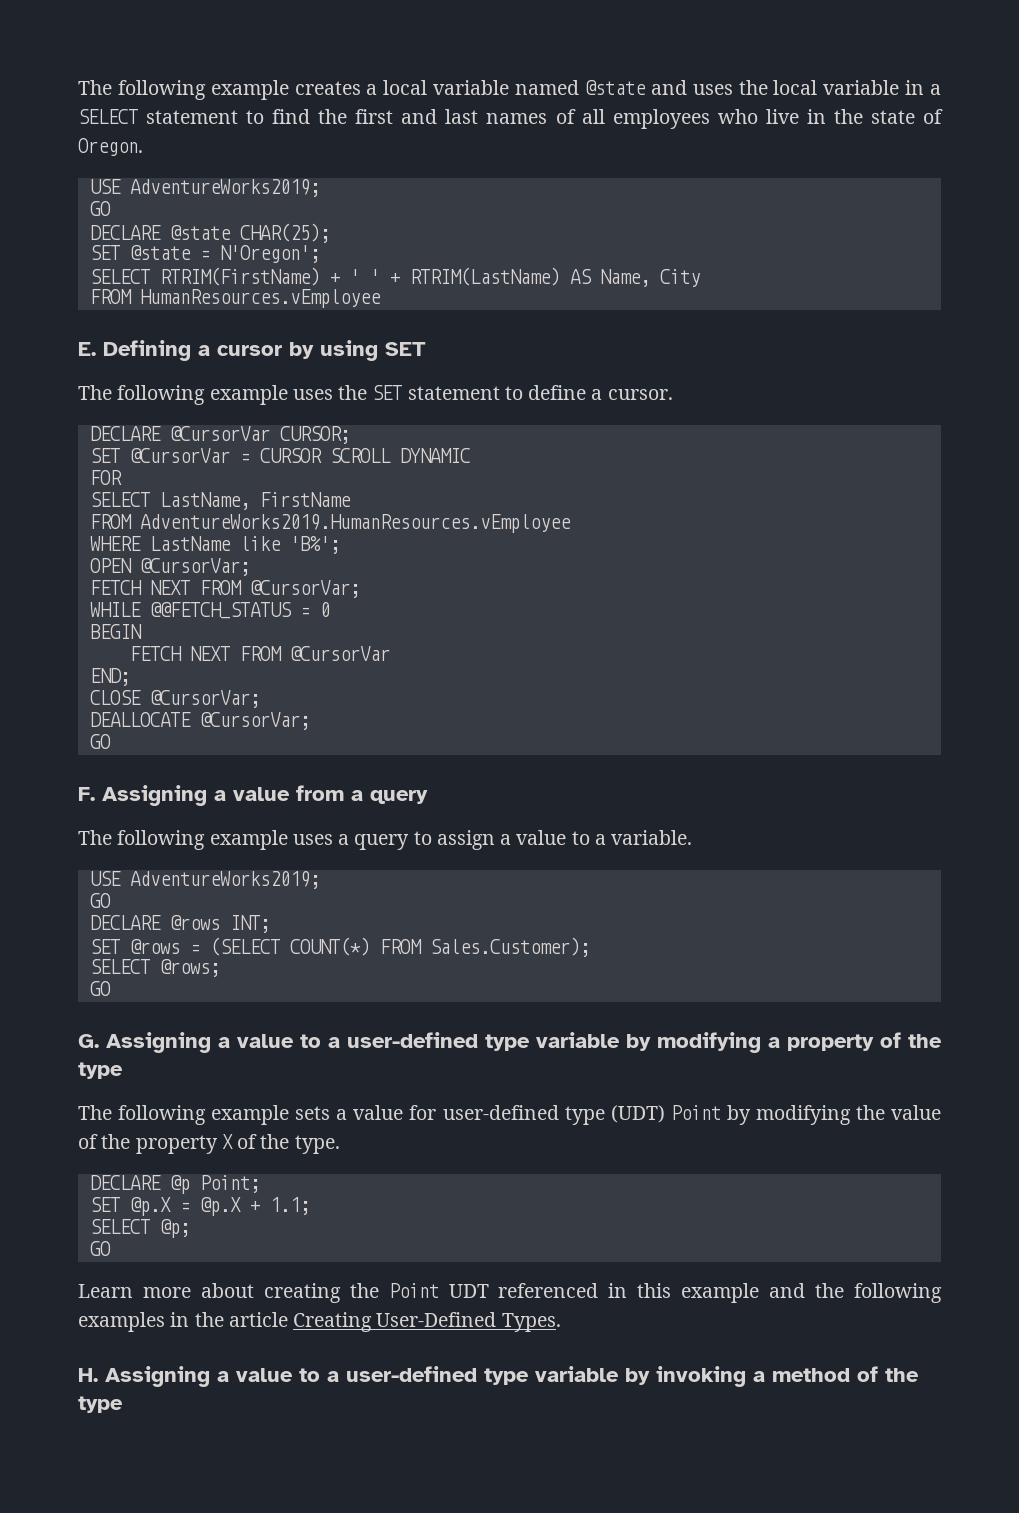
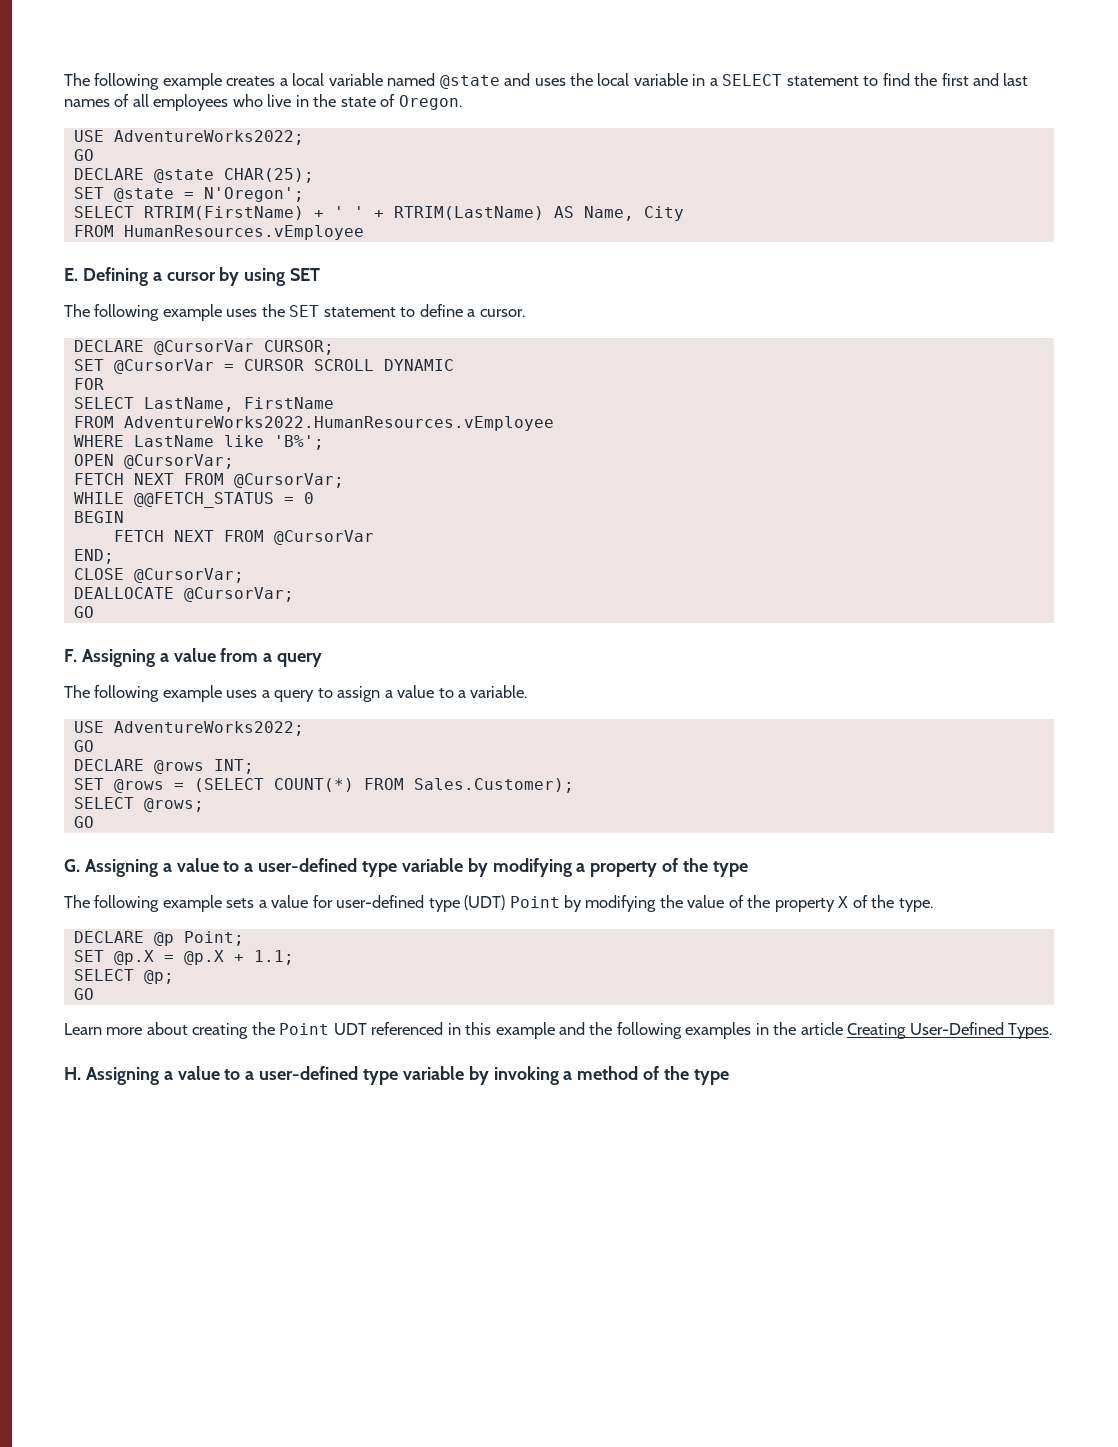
[129,179,320,197] AdventureWorks2019; -> [113,130,304,145] AdventureWorks2022;
[139,514,571,533] AdventureWorks2019.HumanResources.vEmployee -> [123,416,554,431] AdventureWorks2022.HumanResources.vEmployee
[129,871,320,889] AdventureWorks2019; -> [113,721,304,736] AdventureWorks2022;

